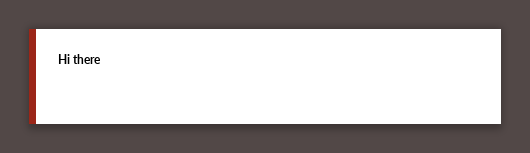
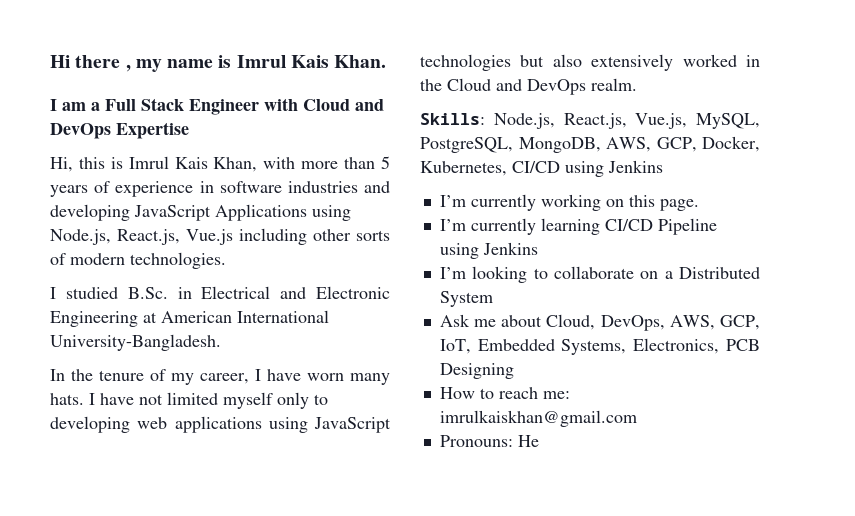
(102, 59) none -> [125,55,387,72] [50,98,384,115] [50,122,189,139] [50,156,390,172] [50,181,390,197] [50,204,351,221] [50,228,390,245] [50,252,226,269] [50,286,390,299] [50,310,329,327] [50,334,221,351] [50,369,390,385] [50,392,328,409] [50,416,391,433] [420,54,760,71] [420,78,637,95] [420,113,760,129] [420,136,760,153] [420,160,663,177] [439,194,699,211] [439,218,717,235] [439,242,538,259] [439,266,760,283] [439,291,493,307] [439,314,760,331] [439,338,760,355] [439,363,514,379] [439,387,570,399] [439,410,637,427] [439,435,539,447] , my name is Imrul Kais Khan. // I am a Full Stack Engineer with Cloud and DevOps Expertise // Hi, this is Imrul Kais Khan, with more than 5 years of experience in software industries and developing JavaScript Applications using Node.js, React.js, Vue.js including other sorts of modern technologies. // I studied B.Sc. in Electrical and Electronic Engineering at American International University-Bangladesh. // In the tenure of my career, I have worn many hats. I have not limited myself only to developing web applications using JavaScript technologies but also extensively worked in the Cloud and DevOps realm. // Skills: Node.js, React.js, Vue.js, MySQL, PostgreSQL, MongoDB, AWS, GCP, Docker, Kubernetes, CI/CD using Jenkins // I’m currently working on this page. // I’m currently learning CI/CD Pipeline using Jenkins // I’m looking to collaborate on a Distributed System // Ask me about Cloud, DevOps, AWS, GCP, IoT, Embedded Systems, Electronics, PCB Designing // How to reach me: imrulkaiskhan@gmail.com // Pronouns: He

